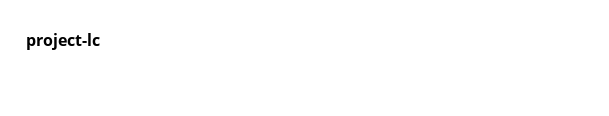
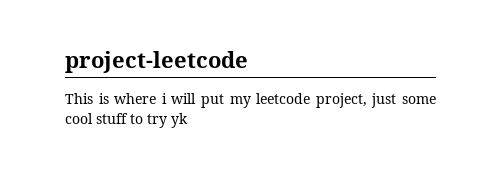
[26,33,100,50] project-lc -> [65,51,248,73] [65,93,436,108] [65,113,188,128] project-leetcode // This is where i will put my leetcode project, just some cool stuff to try yk

